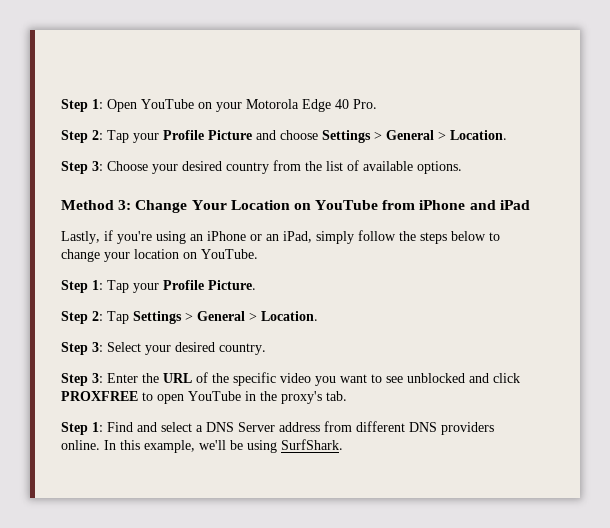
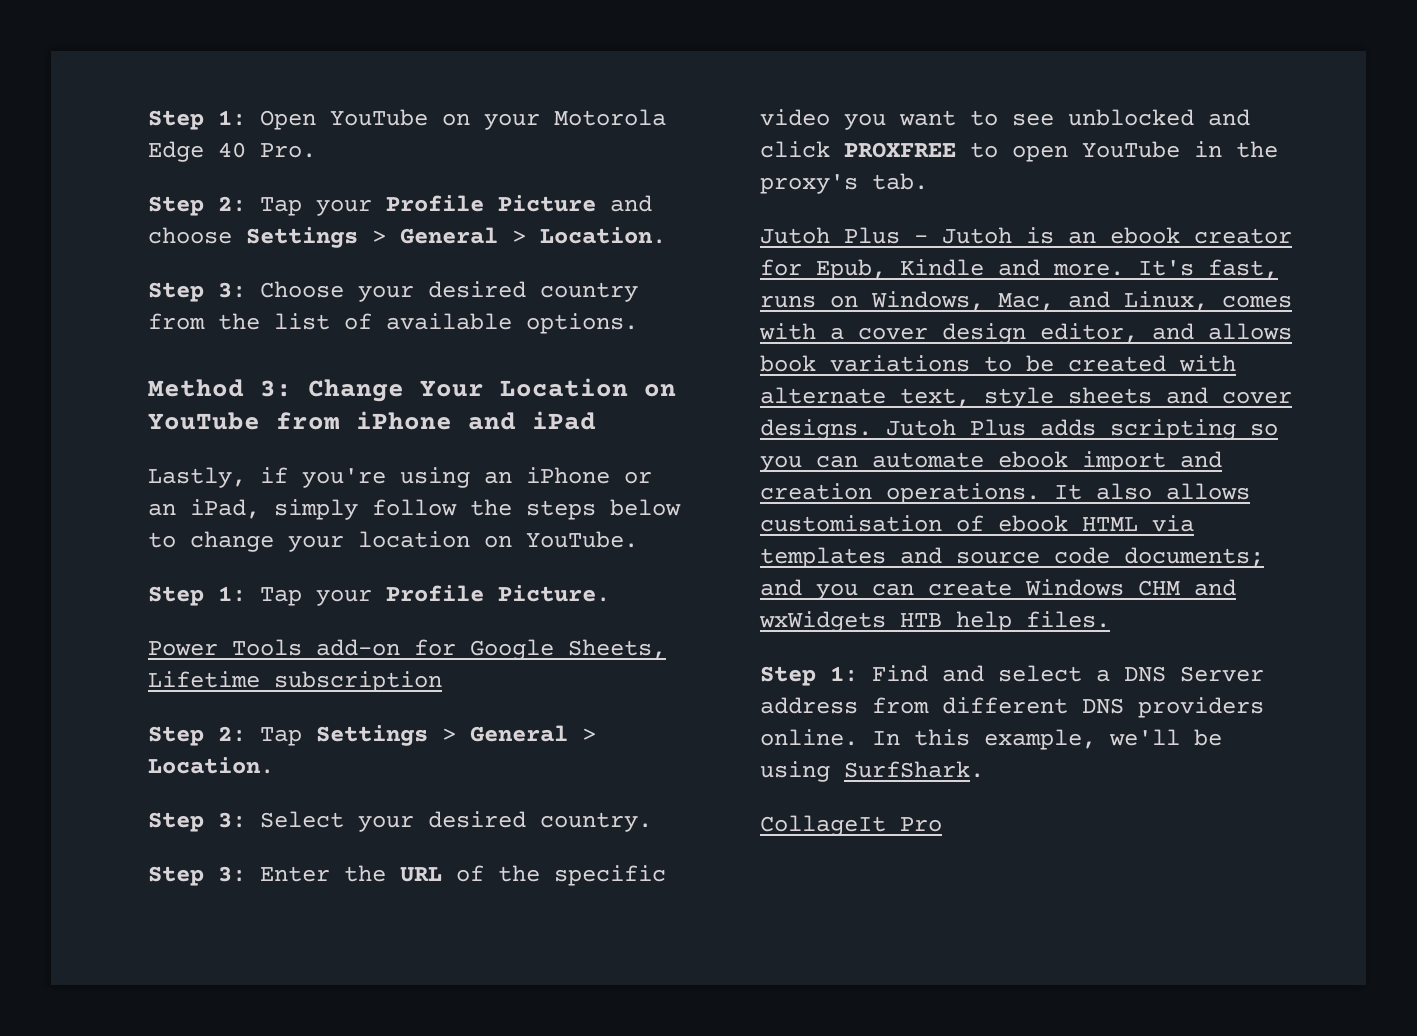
(256, 285) none -> [148,639,666,660] [148,671,442,692] // Power Tools add-on for Google Sheets, Lifetime subscription
(347, 396) none -> [760,227,1292,244] [760,259,1278,280] [760,291,1292,311] [759,323,1292,344] [760,355,1236,372] [760,387,1292,408] [760,419,1278,440] [760,451,1222,472] [760,483,1250,504] [760,515,1194,532] [760,547,1264,568] [760,579,1236,600] [759,611,1110,632] // Jutoh Plus - Jutoh is an ebook creator for Epub, Kindle and more. It's fast, runs on Windows, Mac, and Linux, comes with a cover design editor, and allows book variations to be created with alternate text, style sheets and cover designs. Jutoh Plus adds scripting so you can automate ebook import and creation operations. It also allows customisation of ebook HTML via templates and source code documents; and you can create Windows CHM and wxWidgets HTB help files.
(343, 444) none -> [760,815,942,836] // CollageIt Pro

